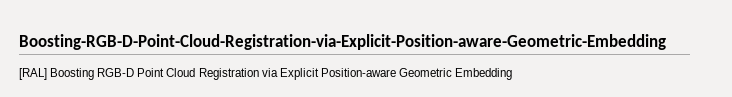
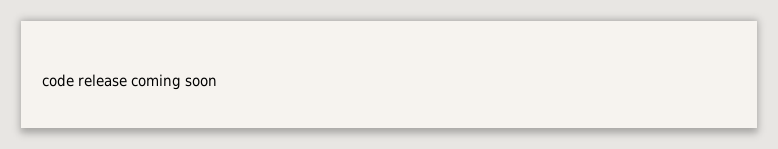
[19,34,666,50] [19,68,513,80] Boosting-RGB-D-Point-Cloud-Registration-via-Explicit-Position-aware-Geometric-Embedding // [RAL] Boosting RGB-D Point Cloud Registration via Explicit Position-aware Geometric Embedding -> [42,74,217,90] code release coming soon

